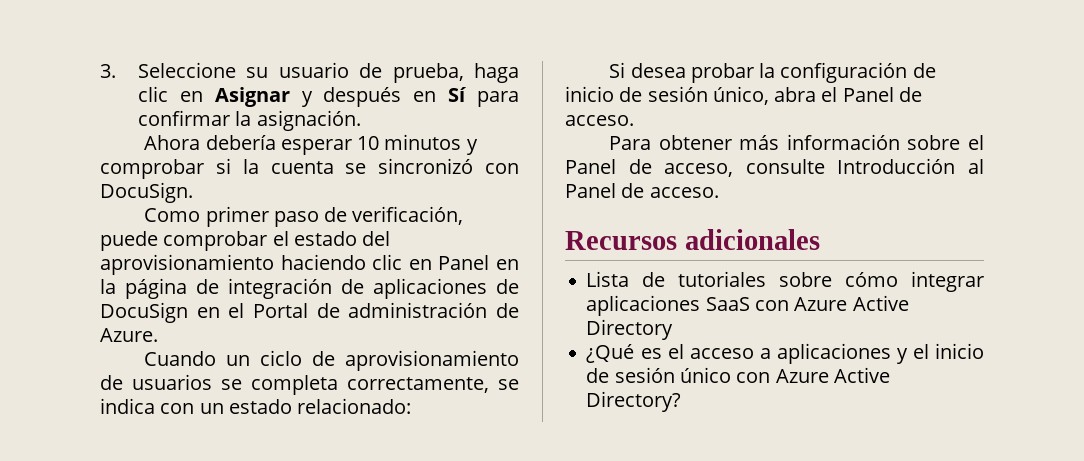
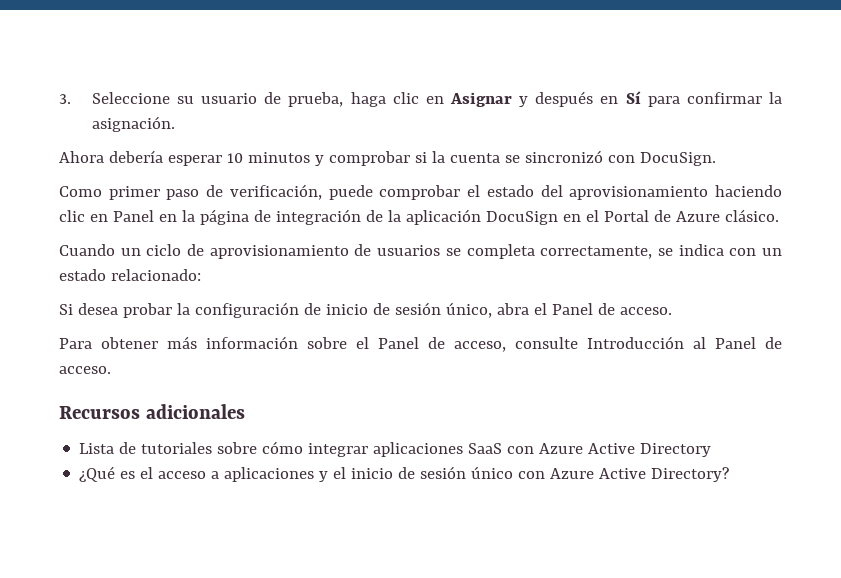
[373,278,519,299] aplicaciones de -> [387,209,481,225] la aplicación
[348,302,519,318] [100,328,158,342] administración de Azure. -> [675,209,779,222] Azure clásico.

